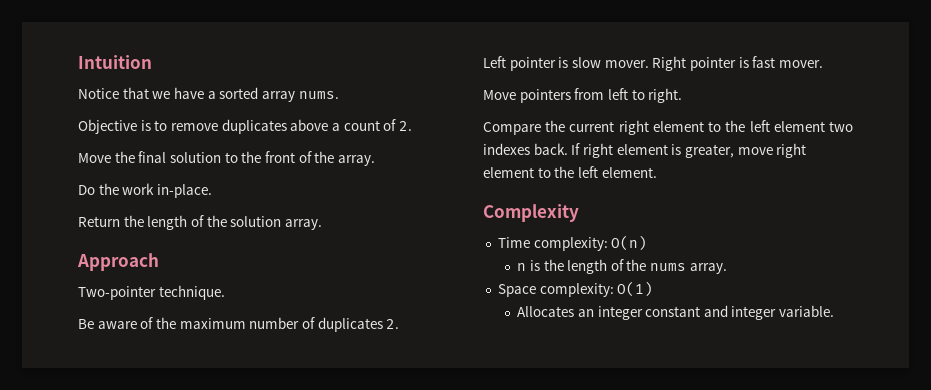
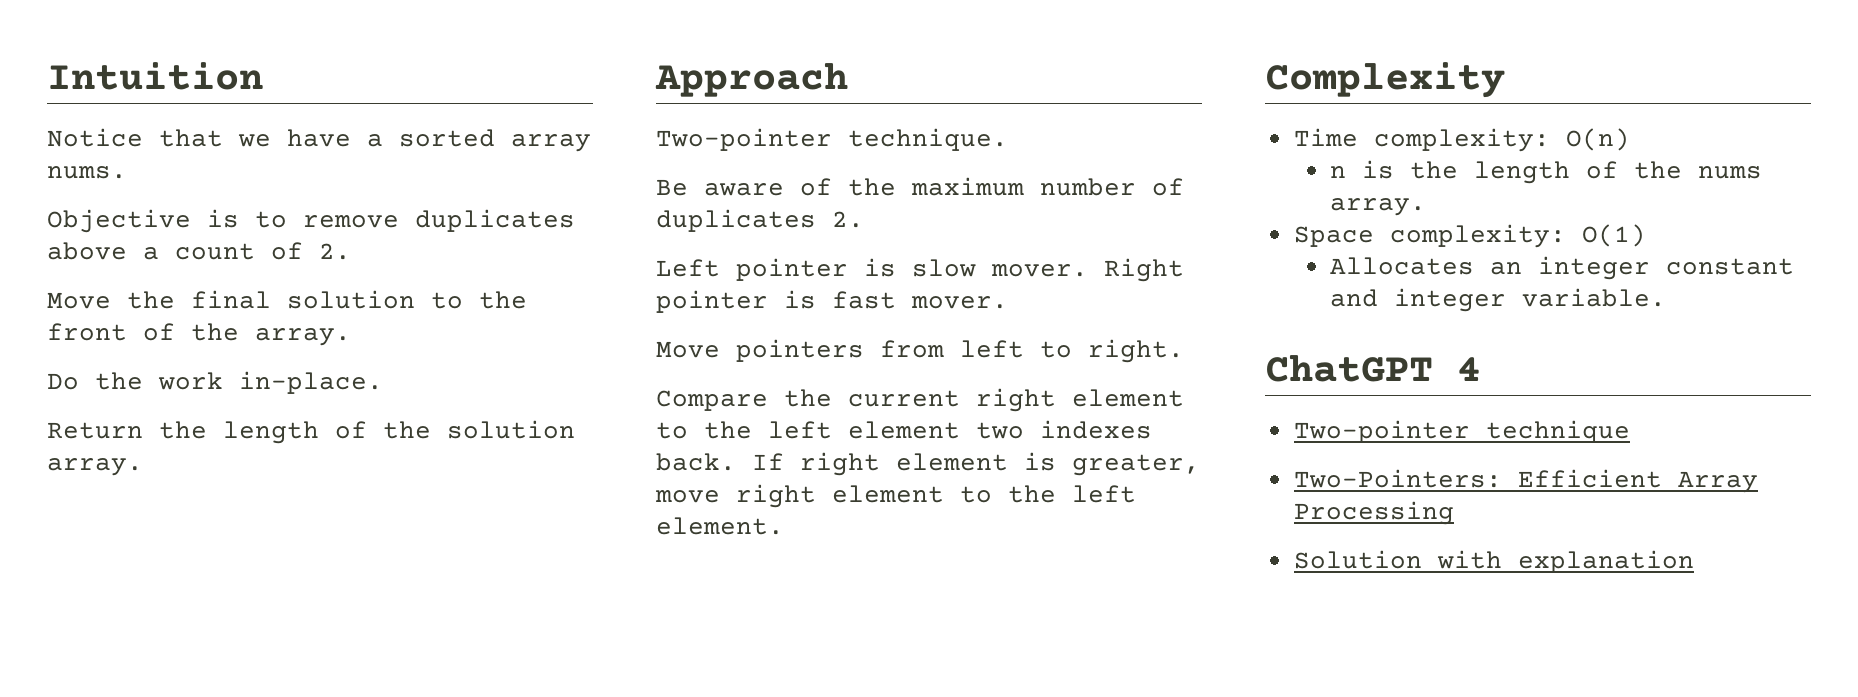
(835, 311) none -> [1265,355,1481,382] [1293,420,1630,443] [1293,469,1758,493] [1293,501,1454,525] [1293,550,1694,573] // ChatGPT 4 // Two-pointer technique // Two-Pointers: Efficient Array Processing // Solution with explanation

